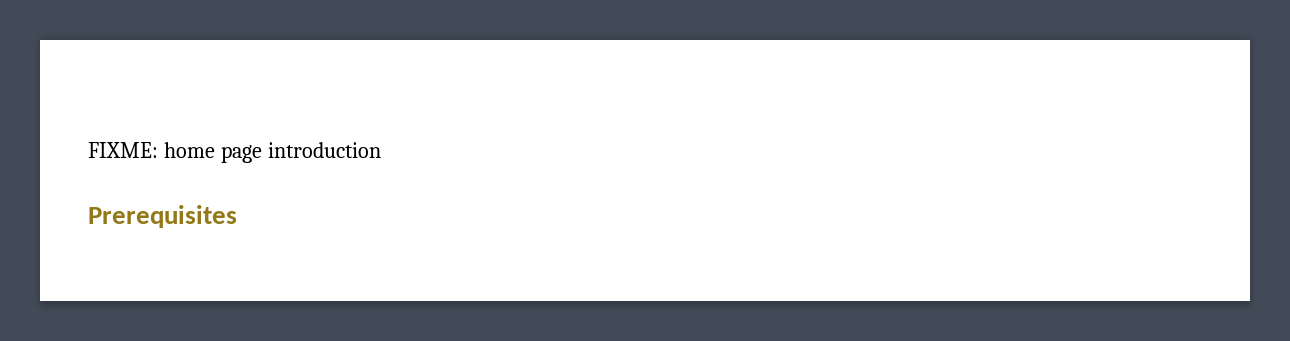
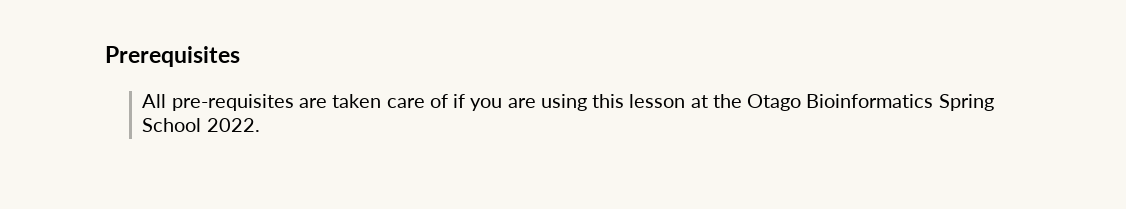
[88,142,381,163] [88,205,237,228] FIXME: home page introduction // Prerequisites -> [105,46,240,67] [142,94,994,111] [142,118,260,132] Prerequisites // All pre-requisites are taken care of if you are using this lesson at the Otago Bioinformatics Spring School 2022.

